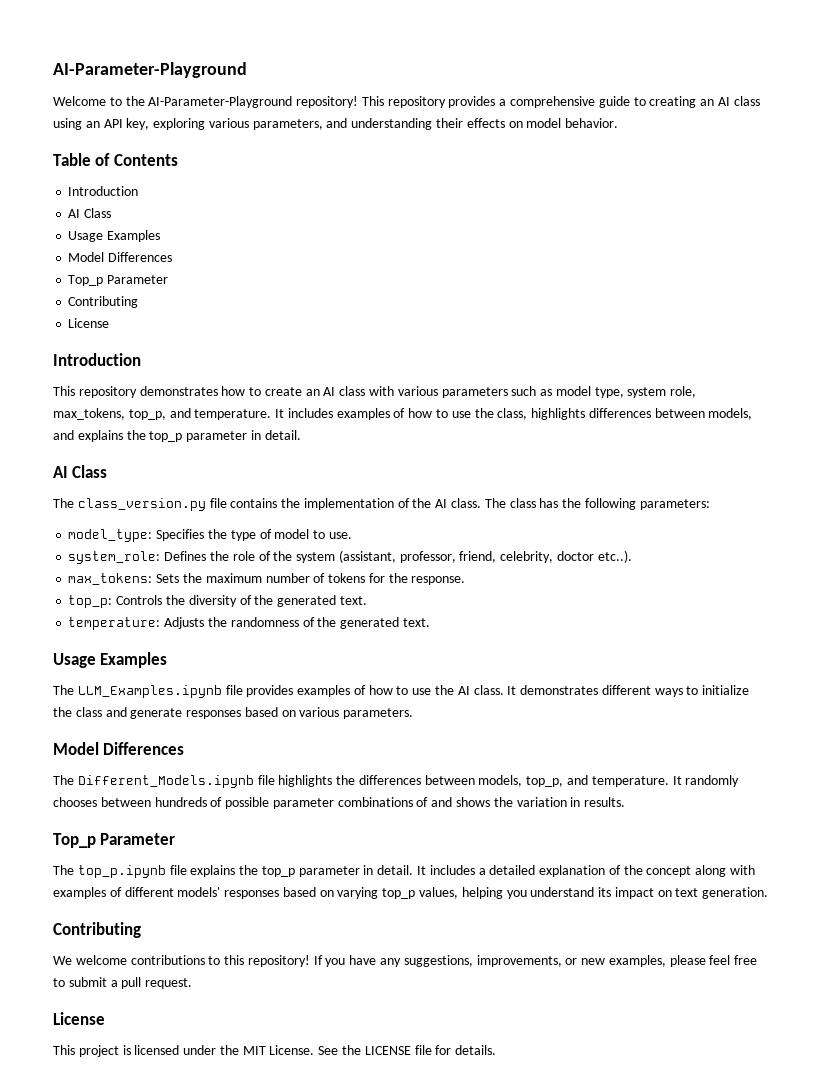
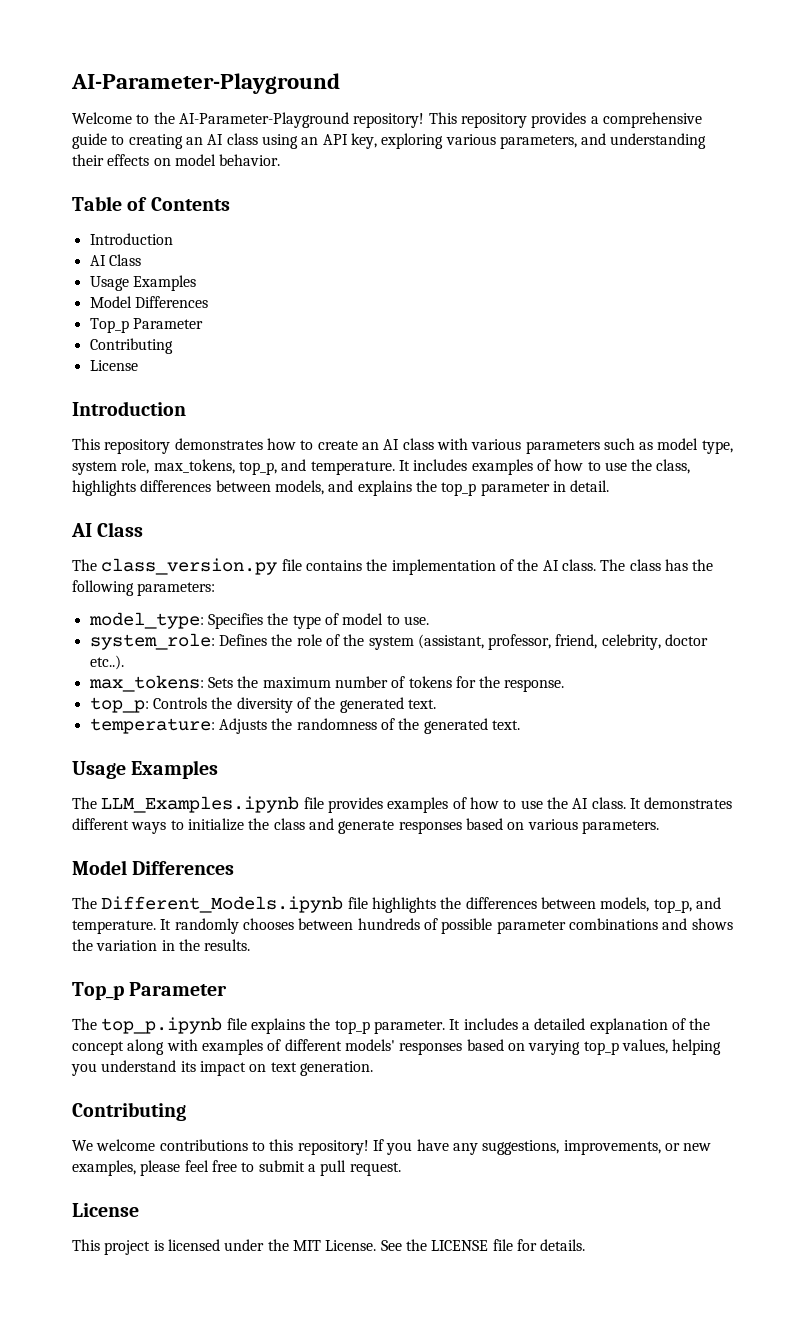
[416,797,429,807] of -> (658, 924) none
(581, 802) none -> [178,939,200,951] the
[298,865,414,877] parameter in detail. -> [373,1020,445,1034] parameter.

